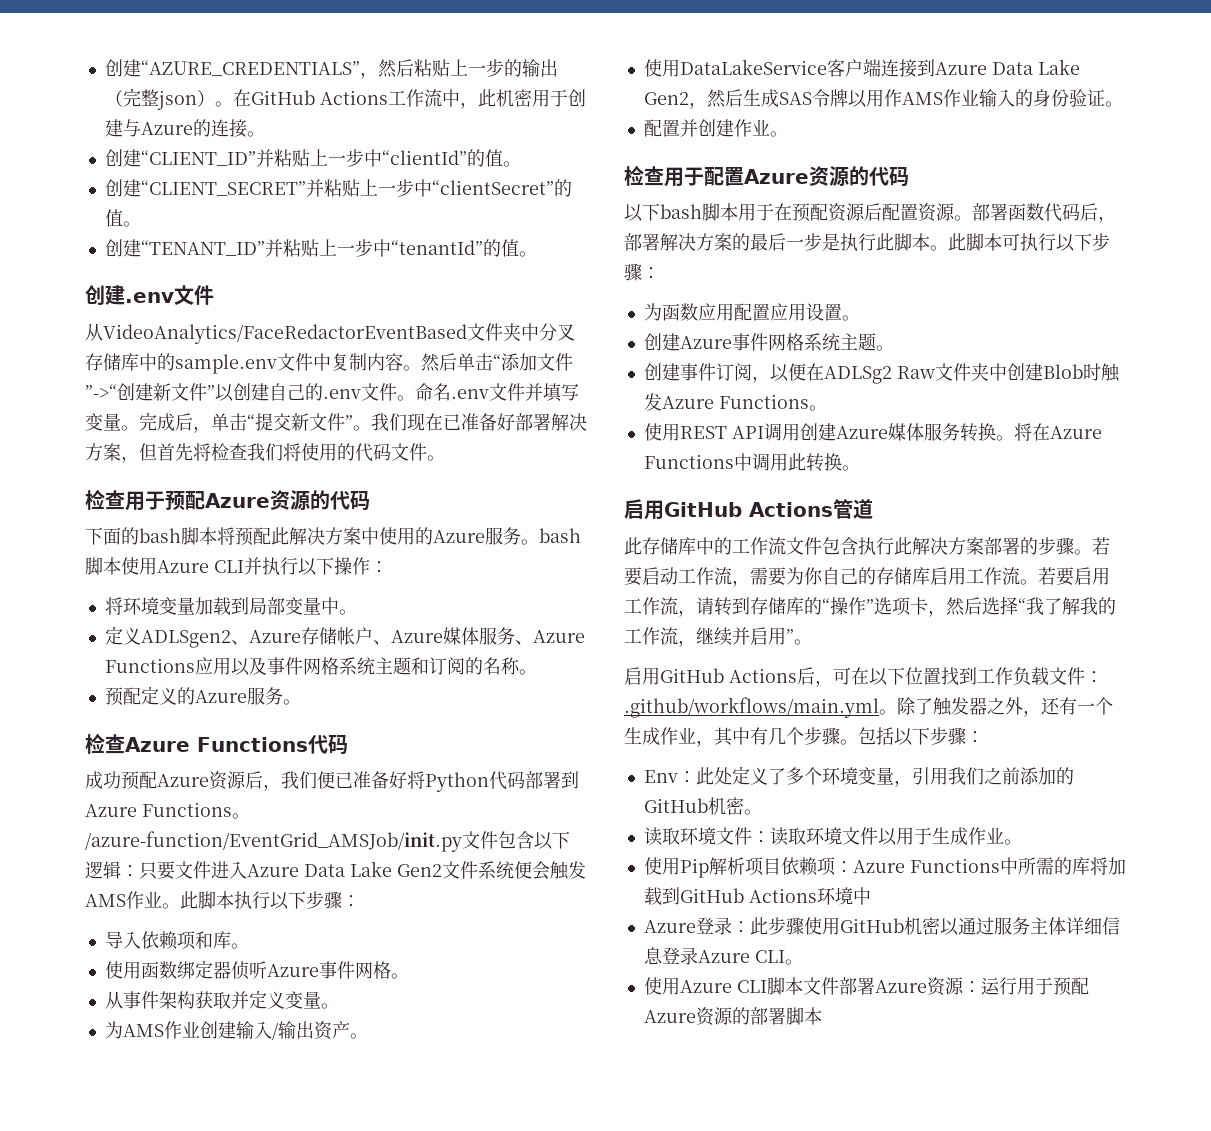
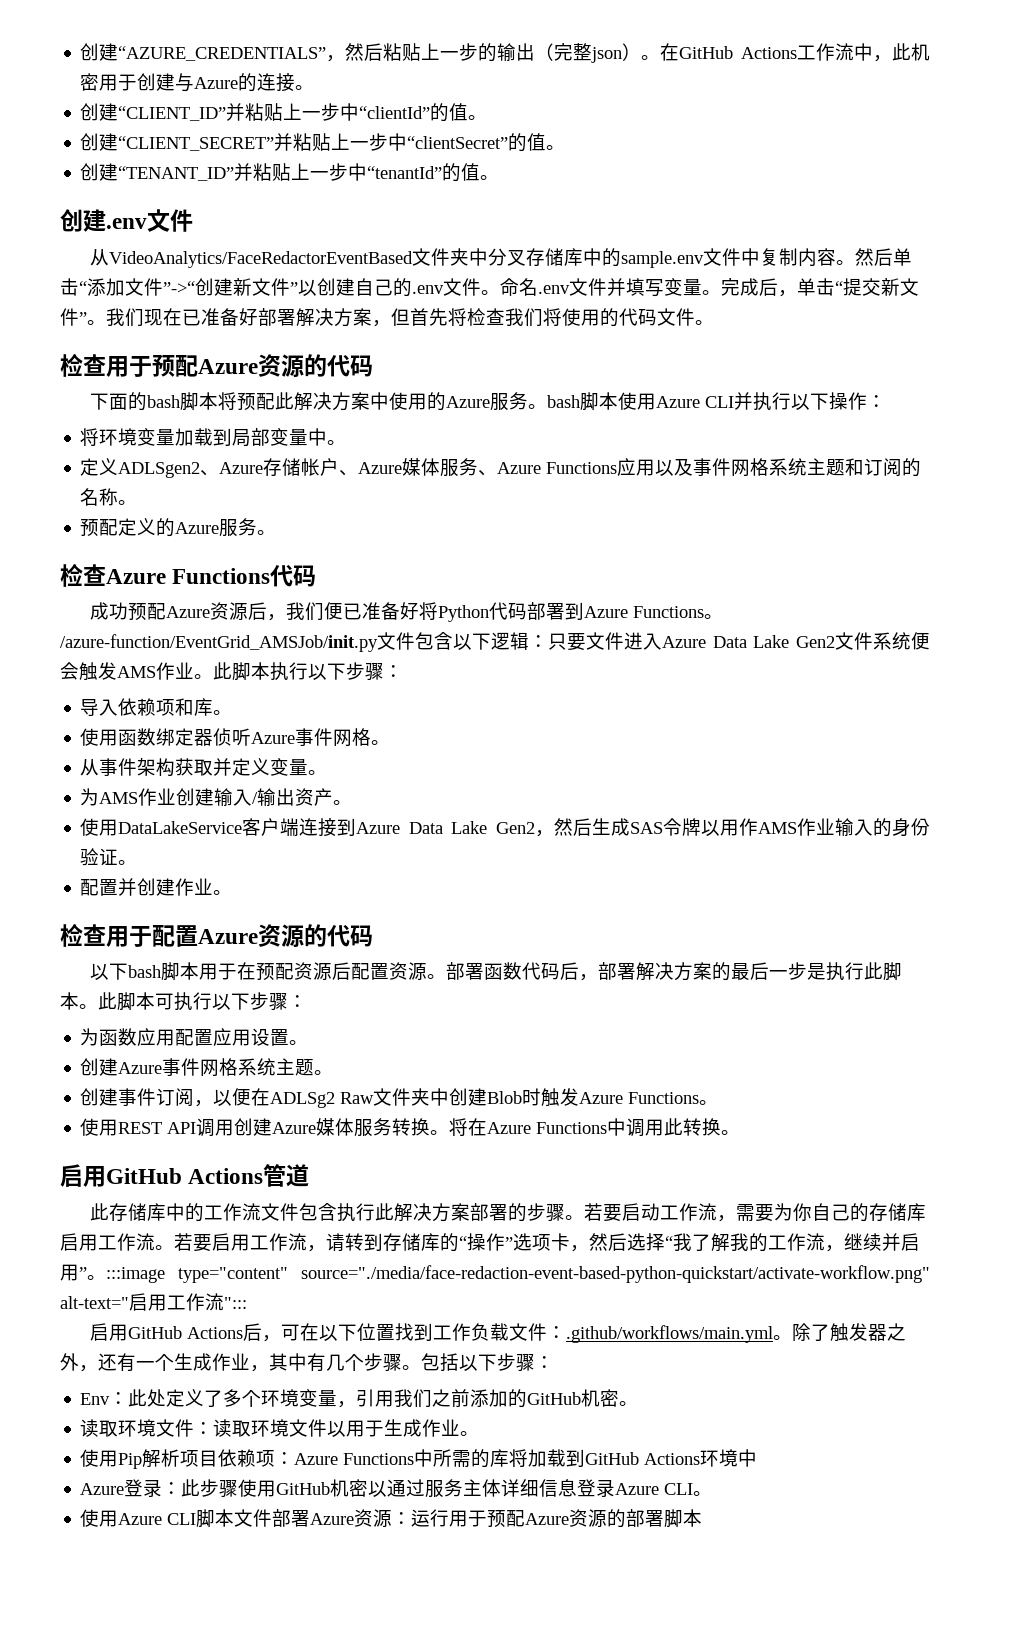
(812, 642) none -> [106,1265,930,1283] [60,1293,247,1311] :::image type="content" source="./media/face-redaction-event-based-python-quickstart/activate-workflow.png" alt-text="启用工作流":::

